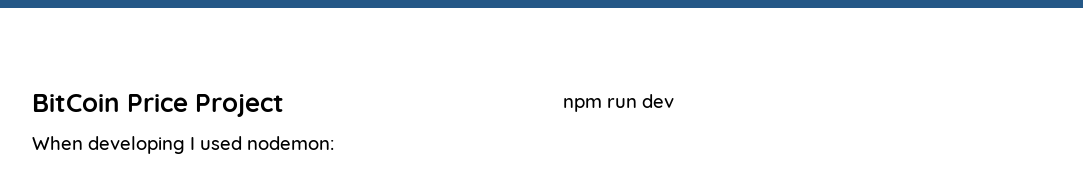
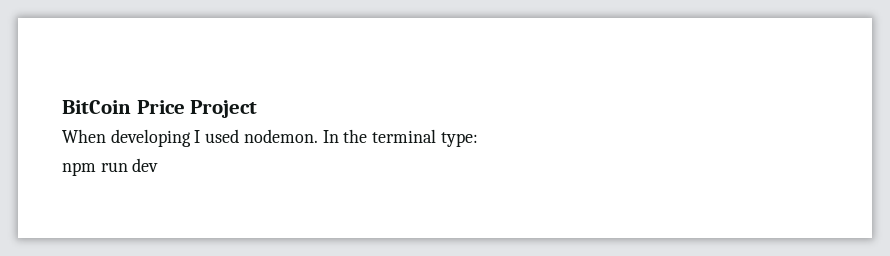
[247,136,334,150] nodemon: -> [243,129,478,147] nodemon. In the terminal type:

